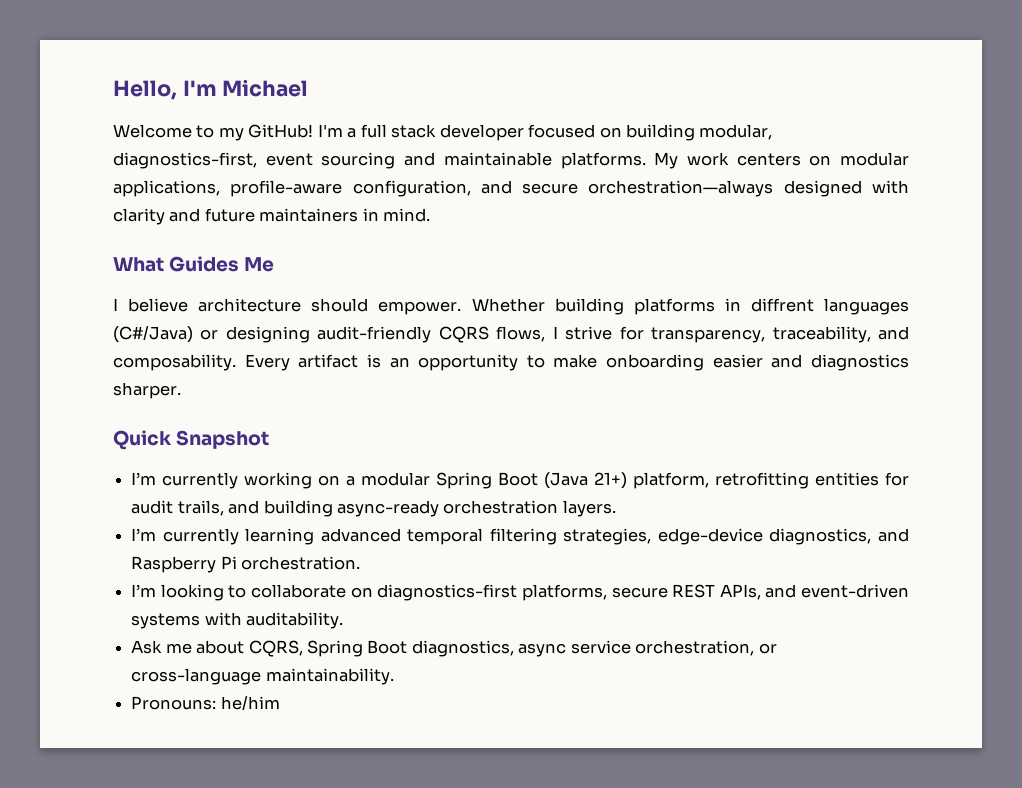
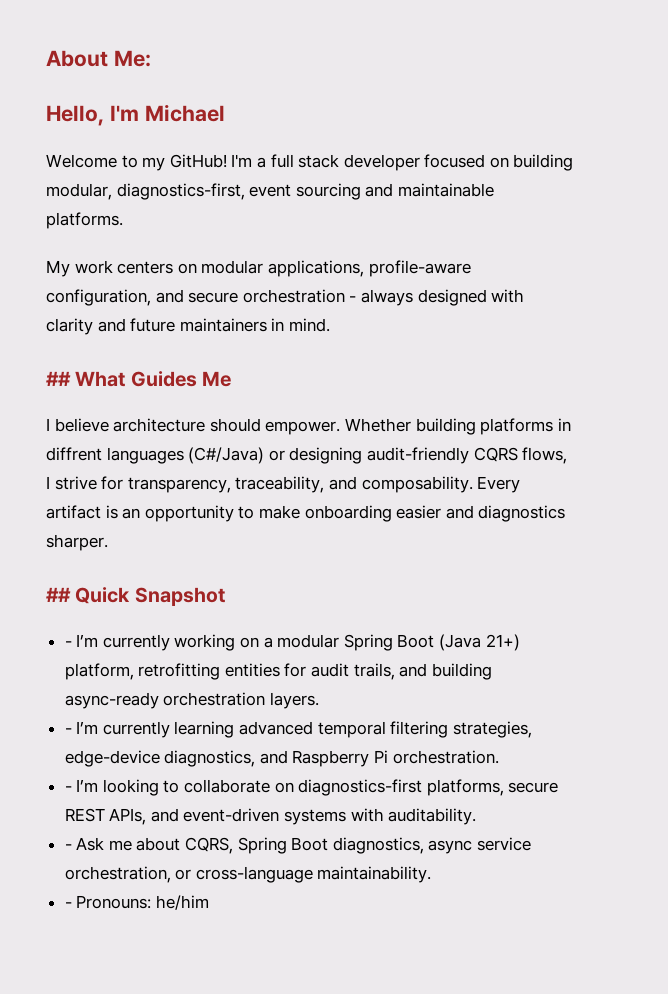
(113, 90) none -> [46,50,151,67] About Me: //
(646, 160) none -> (123, 220) //
[588,180,774,197] orchestration—always -> [242,289,413,306] orchestration - always
(431, 215) none -> [46,371,71,386] ##
(181, 390) none -> [46,587,71,602] ##
(270, 439) none -> [64,641,72,647] -
(616, 508) none -> [64,728,72,734] -
(361, 563) none -> [64,786,72,792] -
(344, 620) none -> [64,844,72,850] -
(394, 676) none -> [64,902,72,908] -

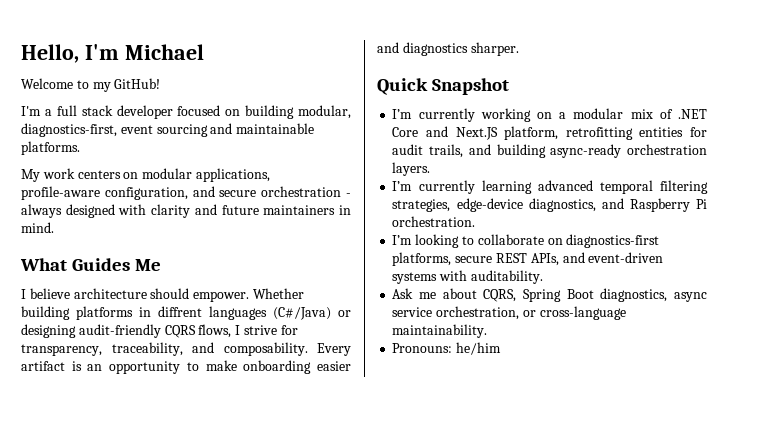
[46,50,151,67] About Me: // -> (21, 53) none
(227, 161) none -> (161, 83) //
[46,371,71,386] ## -> (54, 227) none
[46,587,71,602] ## -> (519, 49) none
[64,641,72,647] - -> (510, 86) none
[343,634,520,651] Spring Boot (Java 21+) -> [630,109,707,119] [392,126,498,140] mix of .NET Core and Next.JS
[64,728,72,734] - -> (431, 169) none
[64,786,72,792] - -> (476, 221) none
[64,844,72,850] - -> (543, 277) none
[64,902,72,908] - -> (488, 331) none

